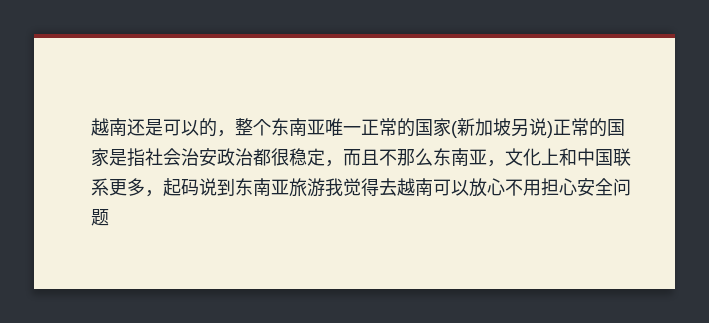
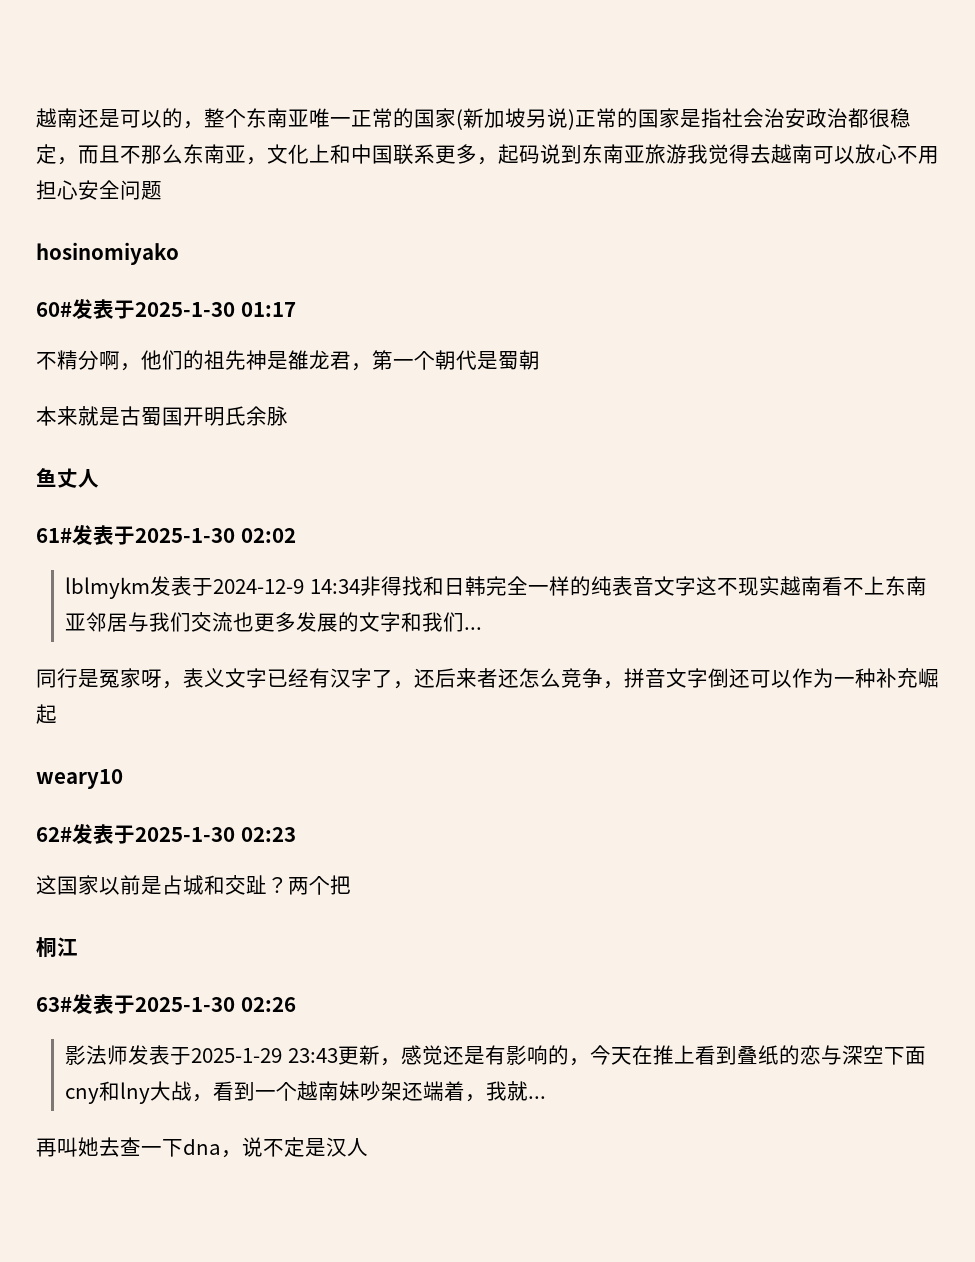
(109, 217) none -> [36,242,179,265] [36,299,296,319] [36,350,540,371] [36,406,288,426] [36,468,99,488] [36,525,296,545] [64,576,927,599] [64,612,482,632] [36,668,939,689] [36,704,57,724] [36,769,123,789] [36,824,296,844] [36,875,351,895] [36,937,78,958] [36,994,296,1014] [64,1045,926,1066] [64,1081,546,1104] [36,1137,368,1158] // hosinomiyako // 60#发表于2025-1-30 01:17 // 不精分啊，他们的祖先神是雒龙君，第一个朝代是蜀朝 // 本来就是古蜀国开明氏余脉 // 鱼丈人 // 61#发表于2025-1-30 02:02 // lblmykm发表于2024-12-9 14:34非得找和日韩完全一样的纯表音文字这不现实越南看不上东南亚邻居与我们交流也更多发展的文字和我们... // 同行是冤家呀，表义文字已经有汉字了，还后来者还怎么竞争，拼音文字倒还可以作为一种补充崛起 // weary10 // 62#发表于2025-1-30 02:23 // 这国家以前是占城和交趾？两个把 // 桐江 // 63#发表于2025-1-30 02:26 // 影法师发表于2025-1-29 23:43更新，感觉还是有影响的，今天在推上看到叠纸的恋与深空下面cny和lny大战，看到一个越南妹吵架还端着，我就... // 再叫她去查一下dna，说不定是汉人

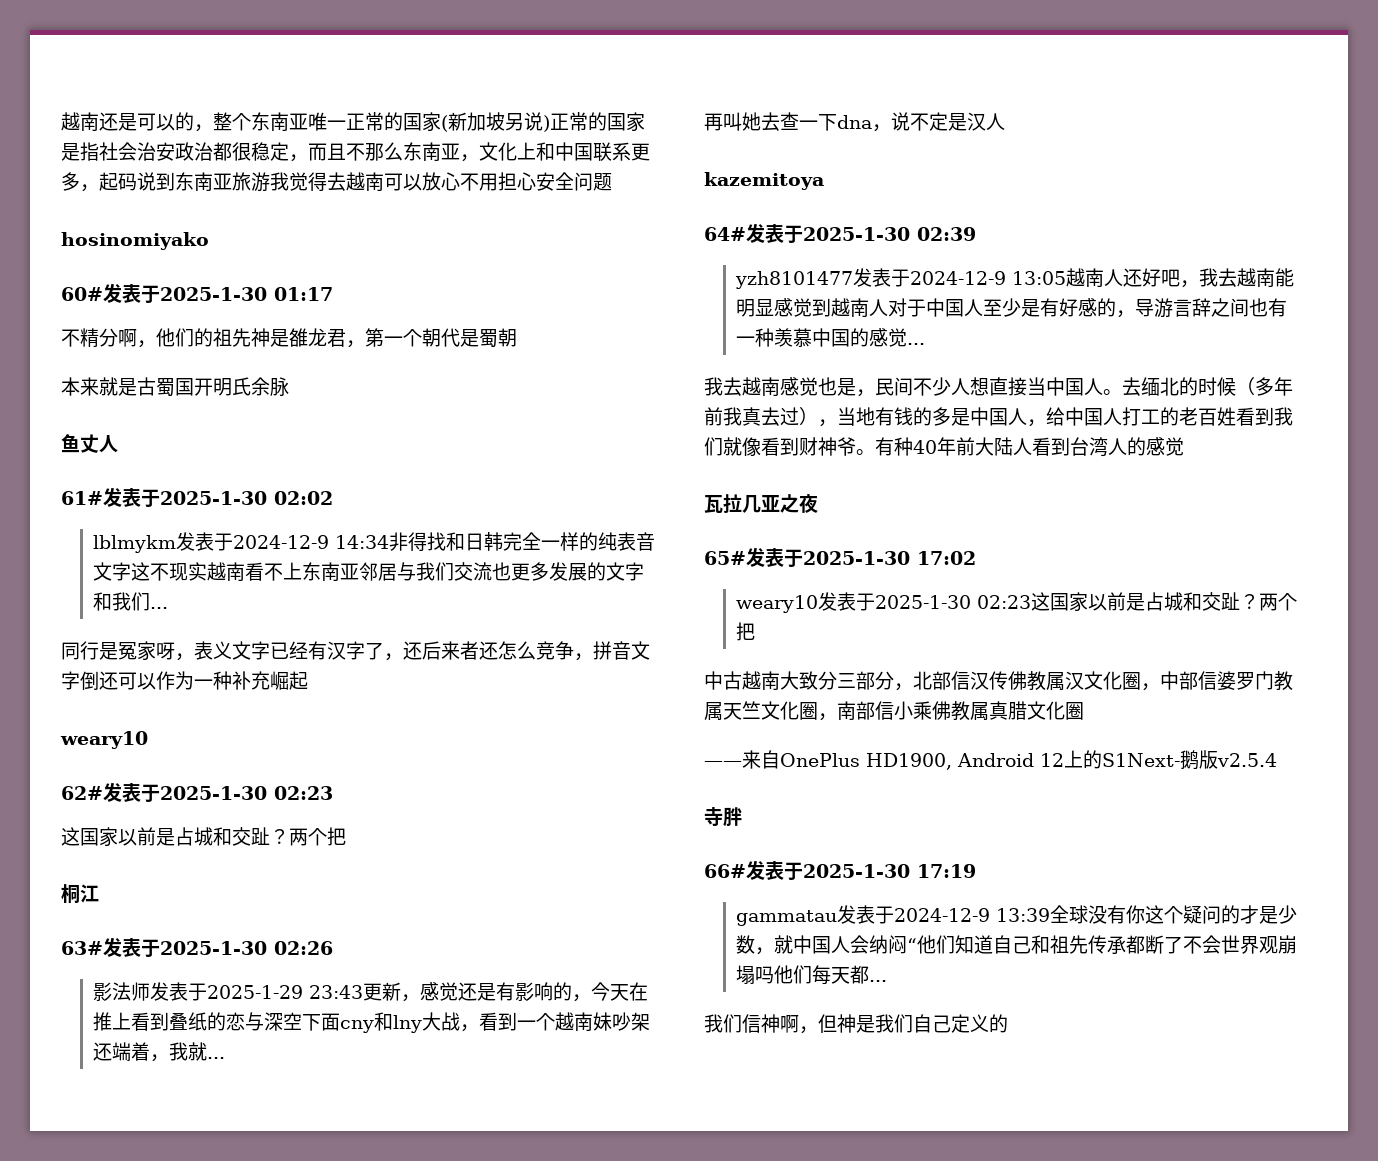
(368, 1147) none -> [704,172,824,190] [704,223,976,243] [734,268,1294,289] [735,298,1287,318] [735,328,925,347] [704,377,1293,397] [704,407,1293,427] [704,437,1184,457] [704,494,818,513] [704,547,976,567] [735,592,1297,613] [735,622,755,641] [704,671,1293,691] [704,701,1084,721] [704,750,1277,770] [704,807,742,827] [704,860,976,880] [735,905,1297,926] [735,935,1297,955] [735,965,887,985] [704,1014,1008,1034] // kazemitoya // 64#发表于2025-1-30 02:39 // yzh8101477发表于2024-12-9 13:05越南人还好吧，我去越南能明显感觉到越南人对于中国人至少是有好感的，导游言辞之间也有一种羡慕中国的感觉... // 我去越南感觉也是，民间不少人想直接当中国人。去缅北的时候（多年前我真去过），当地有钱的多是中国人，给中国人打工的老百姓看到我们就像看到财神爷。有种40年前大陆人看到台湾人的感觉 // 瓦拉几亚之夜 // 65#发表于2025-1-30 17:02 // weary10发表于2025-1-30 02:23这国家以前是占城和交趾？两个把 // 中古越南大致分三部分，北部信汉传佛教属汉文化圈，中部信婆罗门教属天竺文化圈，南部信小乘佛教属真腊文化圈 // ——来自OnePlus HD1900, Android 12上的S1Next-鹅版v2.5.4 // 寺胖 // 66#发表于2025-1-30 17:19 // gammatau发表于2024-12-9 13:39全球没有你这个疑问的才是少数，就中国人会纳闷“他们知道自己和祖先传承都断了不会世界观崩塌吗他们每天都... // 我们信神啊，但神是我们自己定义的

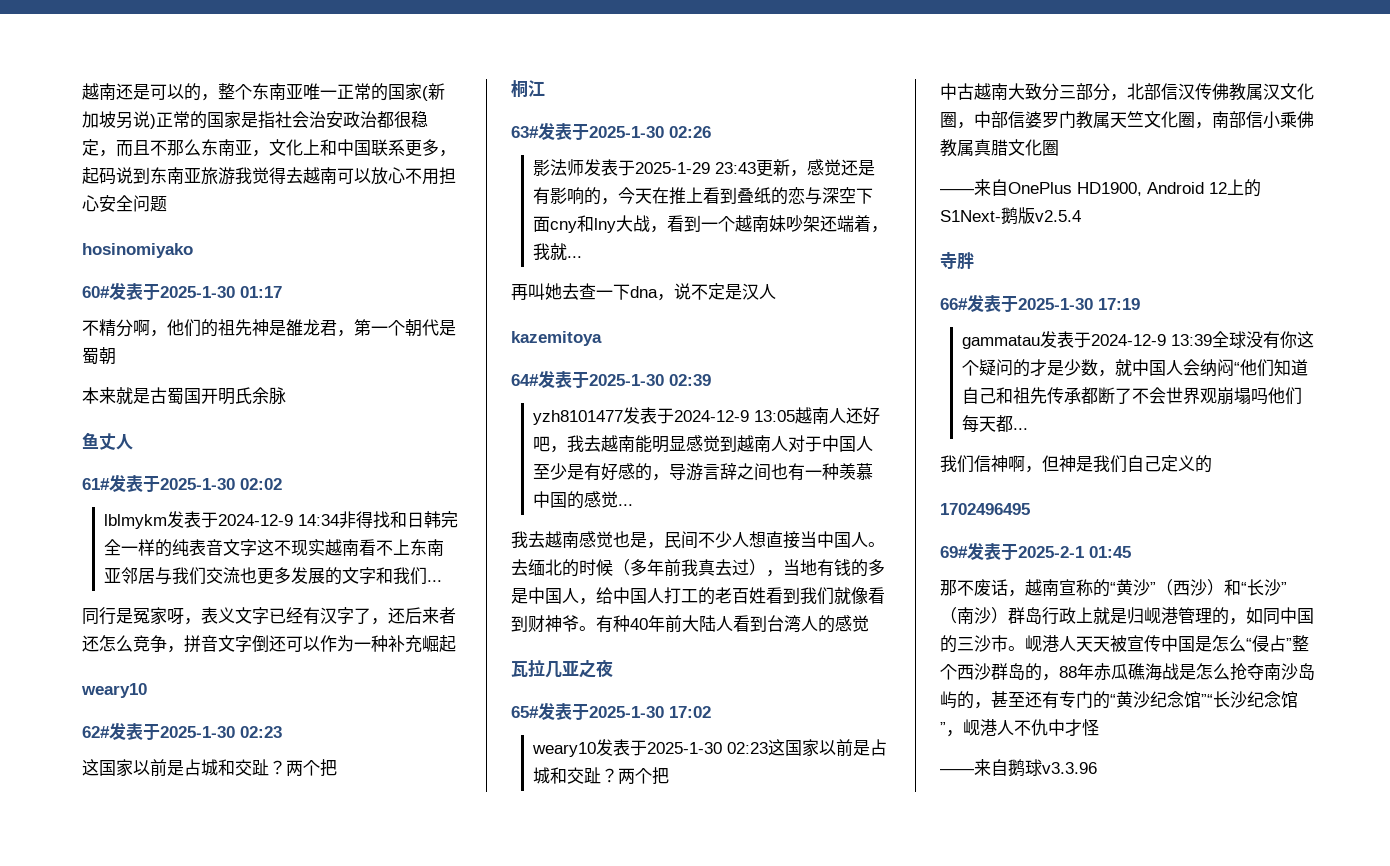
(1008, 1023) none -> [940,503,1030,515] [940,542,1131,560] [940,579,1287,597] [940,607,1314,625] [940,635,1309,653] [940,663,1315,681] [940,691,1298,709] [940,719,1099,737] [940,759,1097,777] // 1702496495 // 69#发表于2025-2-1 01:45 // 那不废话，越南宣称的“黄沙”（西沙）和“长沙”（南沙）群岛行政上就是归岘港管理的，如同中国的三沙市。岘港人天天被宣传中国是怎么“侵占”整个西沙群岛的，88年赤瓜礁海战是怎么抢夺南沙岛屿的，甚至还有专门的“黄沙纪念馆”“长沙纪念馆”，岘港人不仇中才怪 // ——来自鹅球v3.3.96

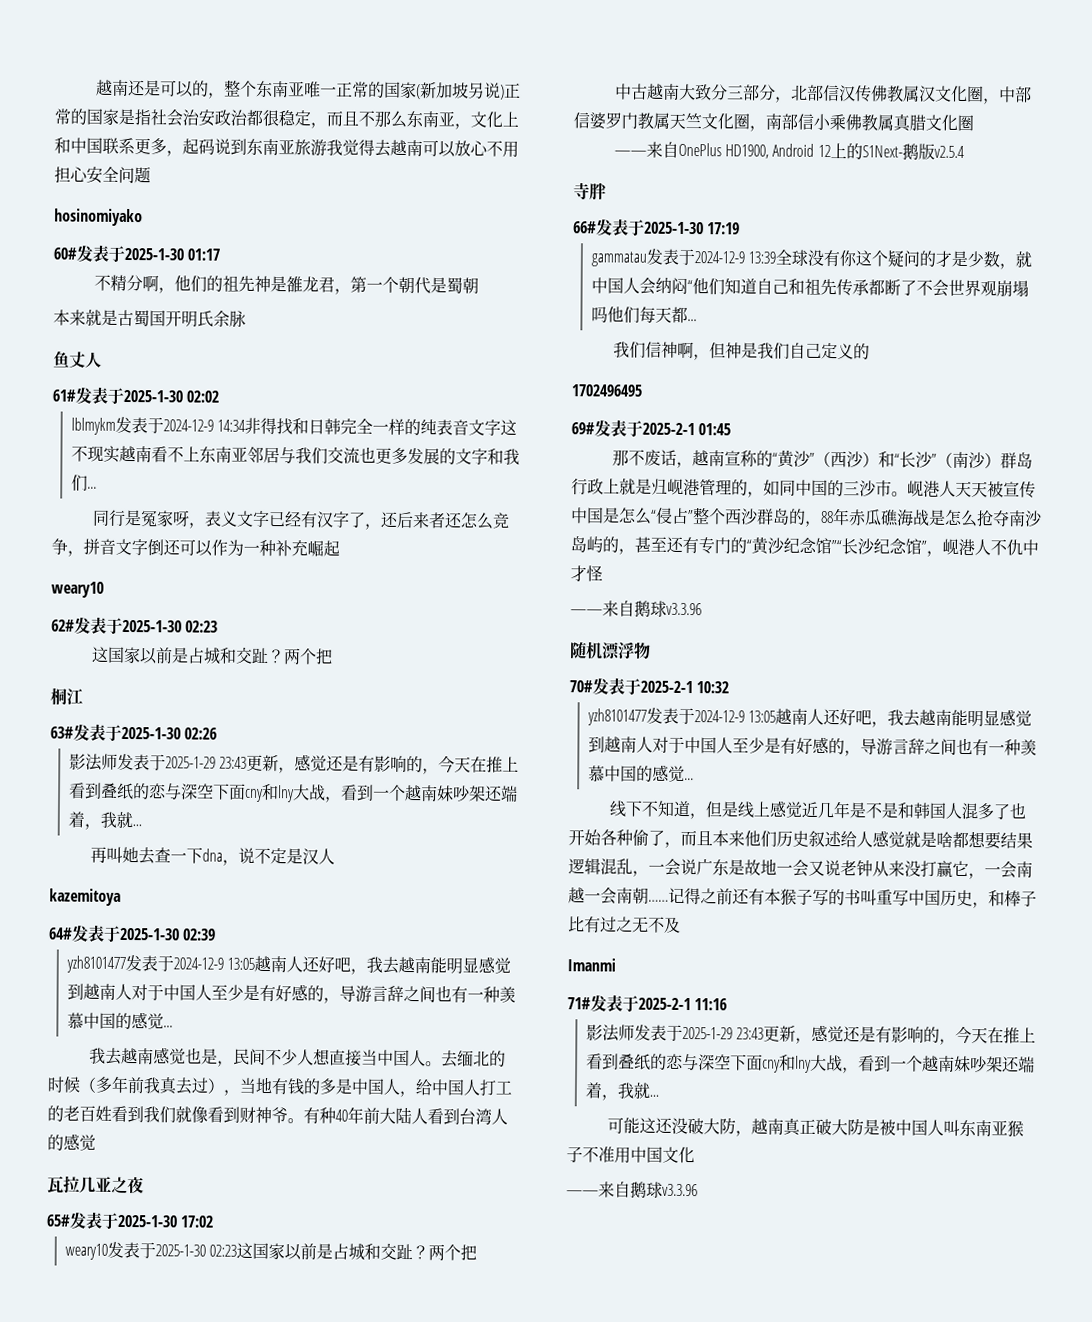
(1097, 768) none -> [570,641,651,660] [569,677,730,695] [587,707,1033,728] [588,736,1038,757] [588,764,695,782] [608,800,1027,820] [568,829,1033,850] [568,858,1033,880] [568,887,1037,909] [568,916,681,933] [567,958,616,972] [567,994,728,1012] [586,1024,1037,1045] [586,1053,1036,1074] [585,1082,660,1101] [606,1117,1024,1138] [566,1146,695,1164] [566,1181,698,1198] // 随机漂浮物 // 70#发表于2025-2-1 10:32 // yzh8101477发表于2024-12-9 13:05越南人还好吧，我去越南能明显感觉到越南人对于中国人至少是有好感的，导游言辞之间也有一种羡慕中国的感觉... // 线下不知道，但是线上感觉近几年是不是和韩国人混多了也开始各种偷了，而且本来他们历史叙述给人感觉就是啥都想要结果逻辑混乱，一会说广东是故地一会又说老钟从来没打赢它，一会南越一会南朝……记得之前还有本猴子写的书叫重写中国历史，和棒子比有过之无不及 // Imanmi // 71#发表于2025-2-1 11:16 // 影法师发表于2025-1-29 23:43更新，感觉还是有影响的，今天在推上看到叠纸的恋与深空下面cny和lny大战，看到一个越南妹吵架还端着，我就... // 可能这还没破大防，越南真正破大防是被中国人叫东南亚猴子不准用中国文化 // ——来自鹅球v3.3.96

